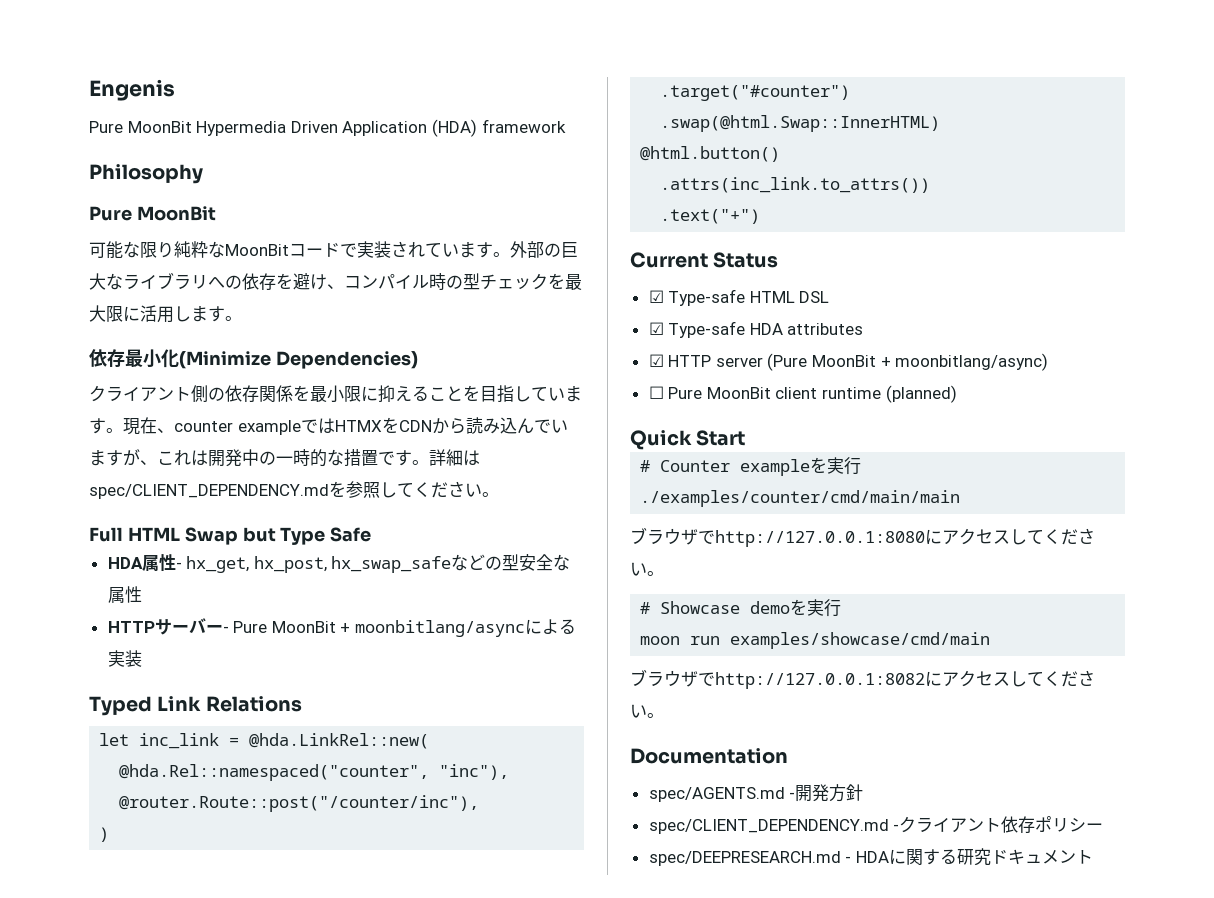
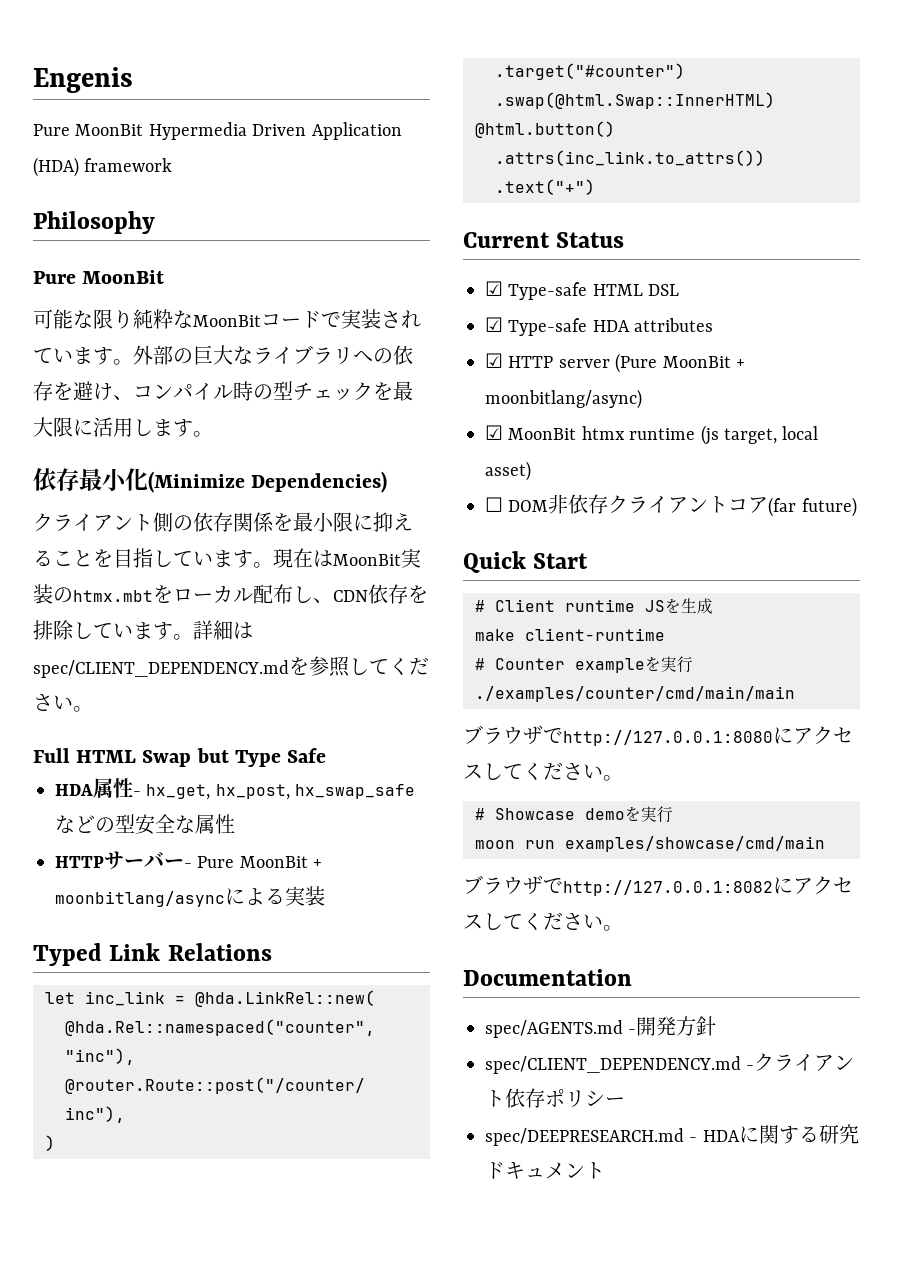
[157,417,568,435] [89,449,395,467] 、counter exampleではHTMXをCDNから読み込んでいますが、これは開発中の一時的な措置で -> [313,548,421,568] [33,584,428,604] [33,620,153,640] はMoonBit実装のhtmx.mbtをローカル配布し、CDN依存を排除していま
[648,385,957,403] [630,430,746,450] ☐ Pure MoonBit client runtime (planned) // Quick Start -> [485,425,819,445] [485,461,531,481] [485,494,857,517] [463,551,589,573] [475,598,713,614] [475,628,665,641] ☑ MoonBit htmx runtime (js target, local asset) // ☐ DOM非依存クライアントコア(far future) // Quick Start // # Client runtime JSを生成 // make client-runtime

